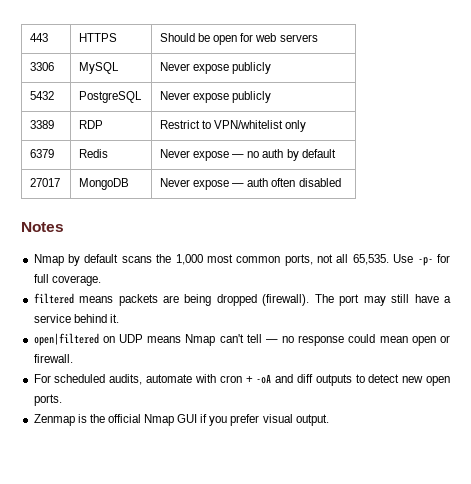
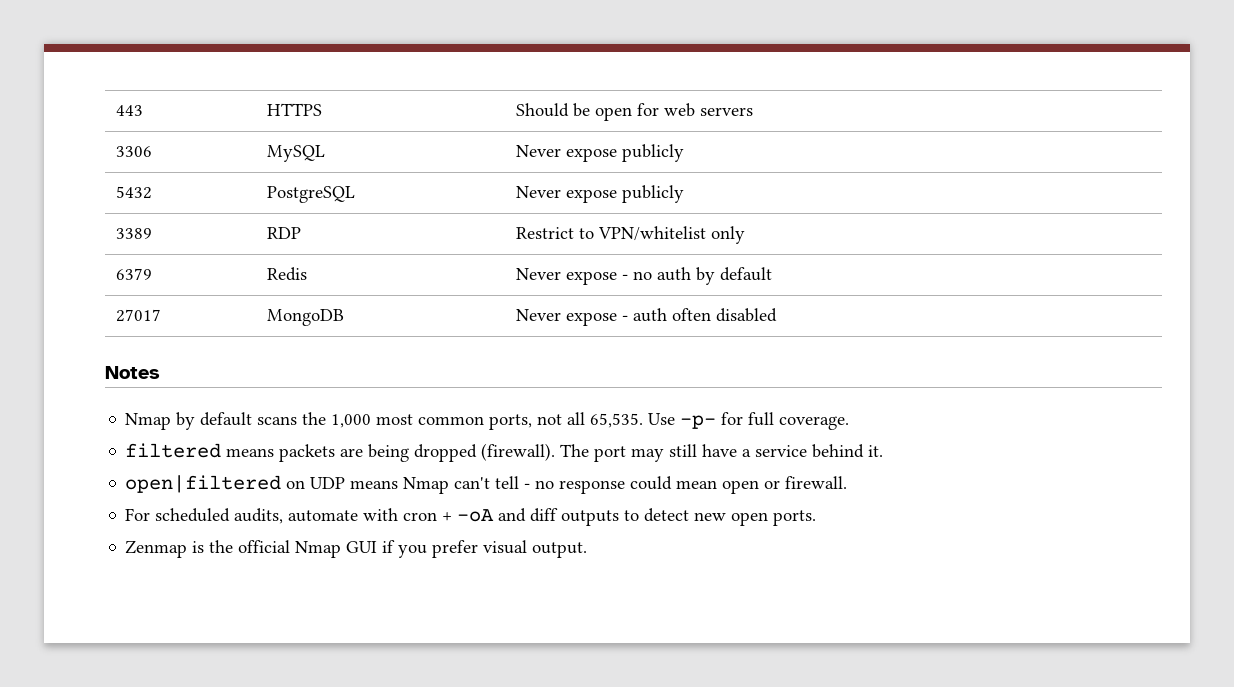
[232,154,245,158] — -> [621,274,628,280] -
[232,183,245,187] — -> [621,315,628,321] -
[265,339,278,343] — -> [524,483,531,489] -

